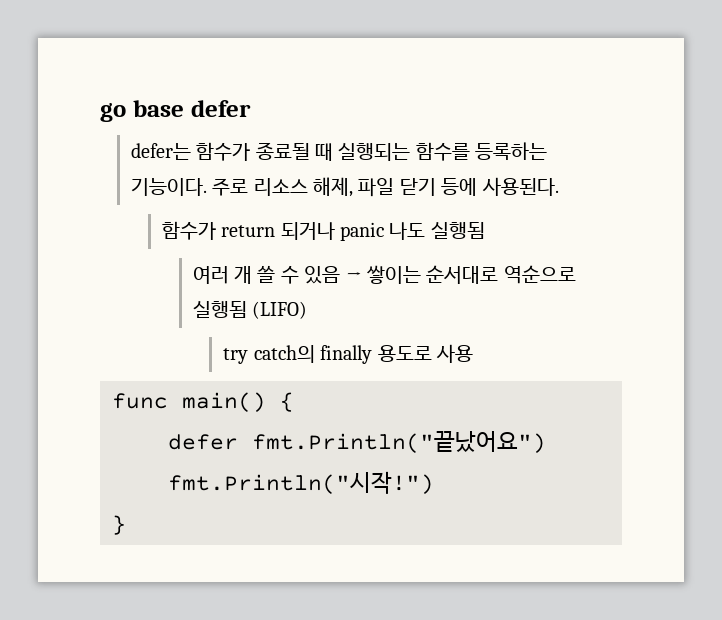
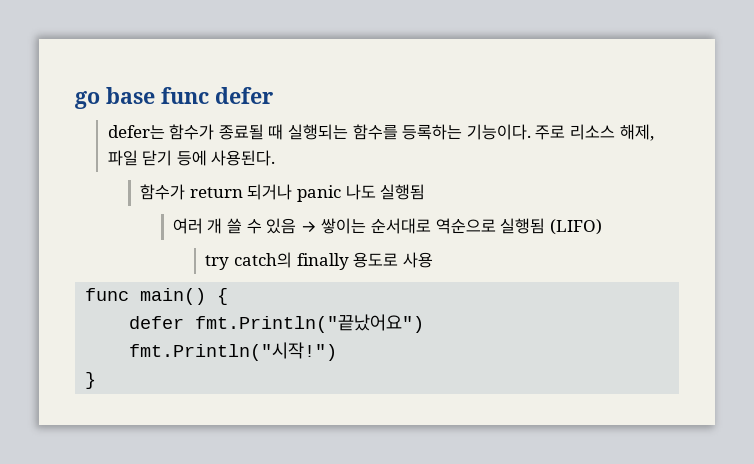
(184, 108) none -> [161,87,209,104] func

